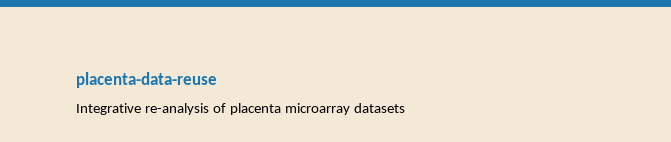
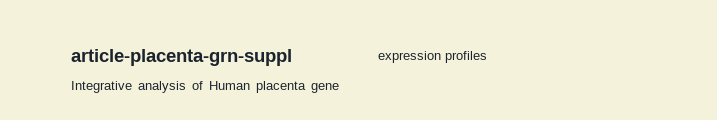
[76,72,217,88] placenta-data-reuse -> [71,49,292,66] article-placenta-grn-suppl
[144,103,405,115] re-analysis of placenta microarray datasets -> [138,81,339,93] [378,51,487,63] analysis of Human placenta gene expression profiles

